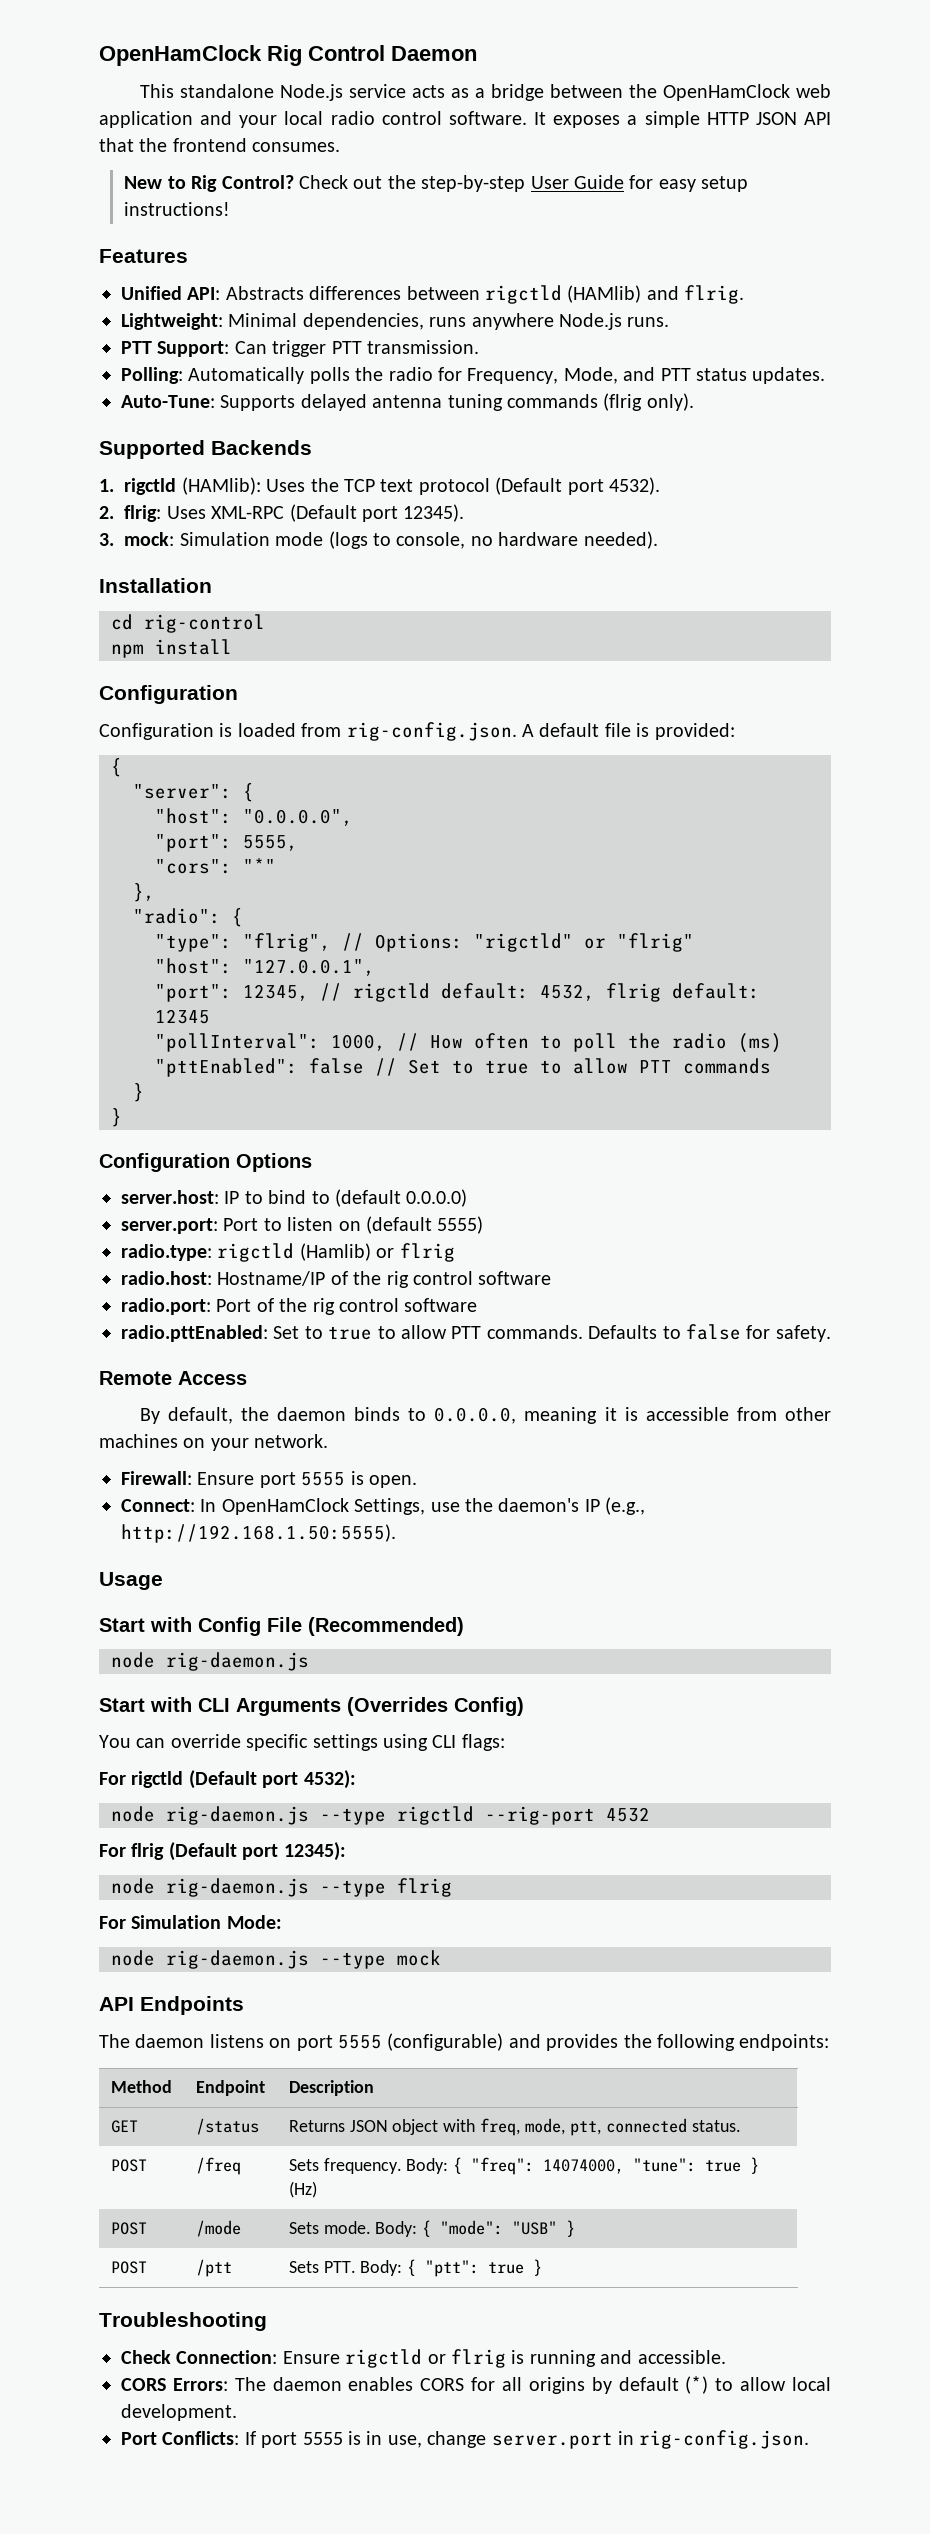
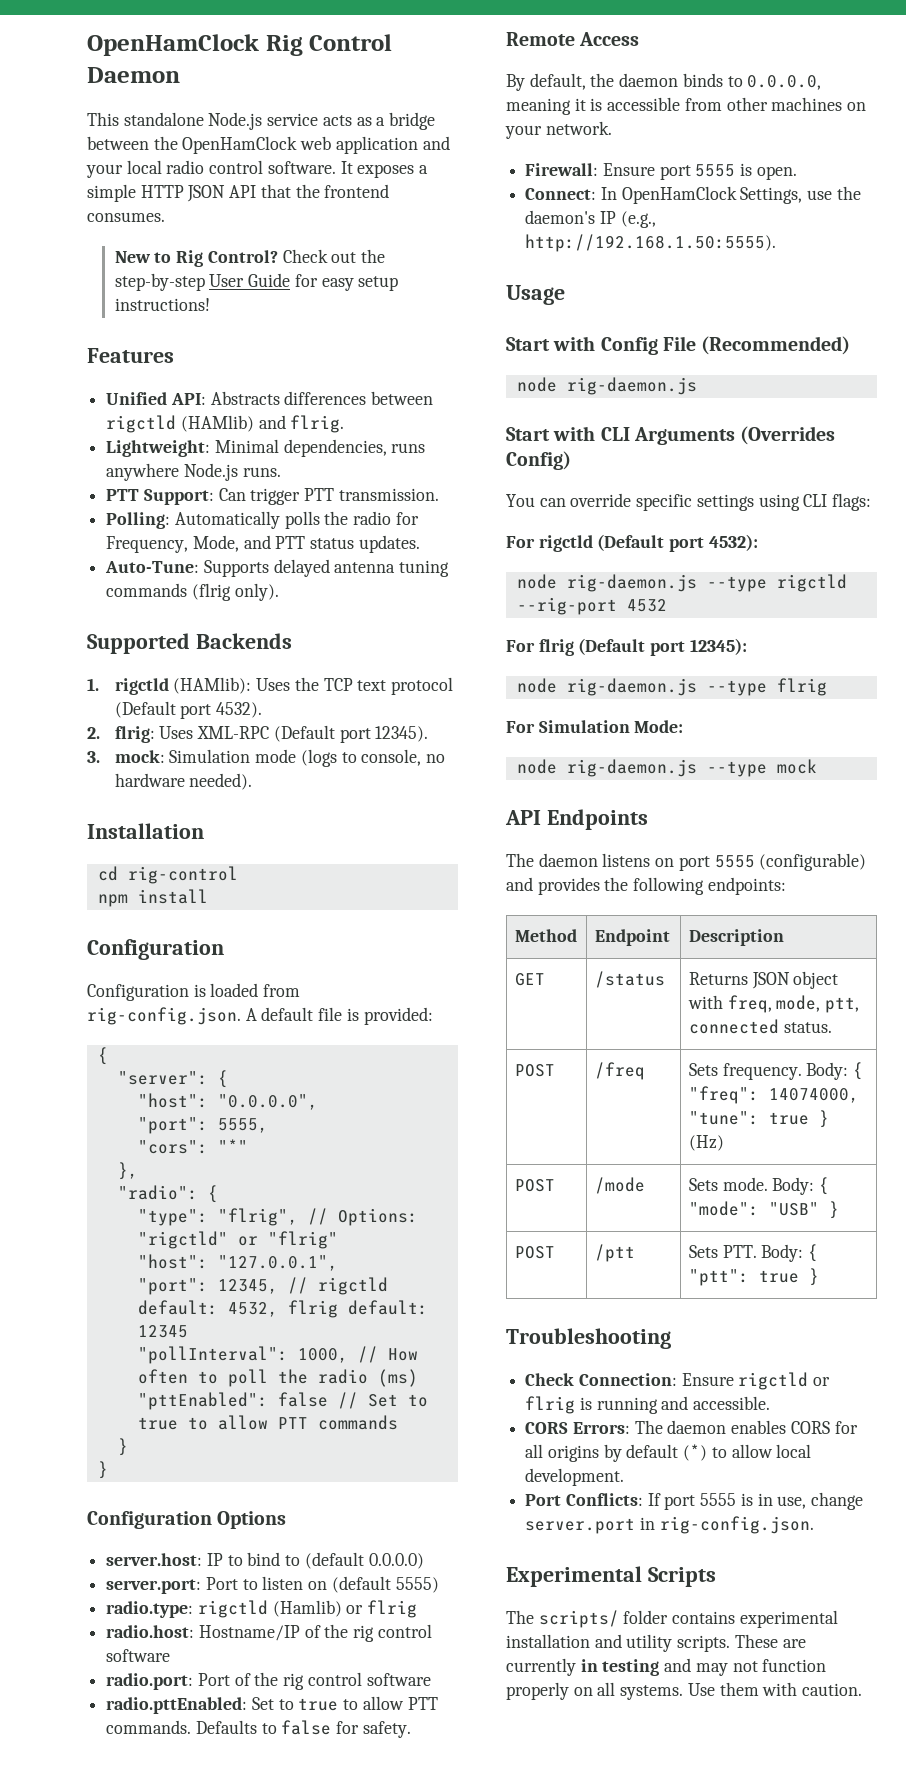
(810, 2439) none -> [506,1566,716,1587] [506,1610,838,1628] [506,1634,806,1652] [506,1658,827,1676] [506,1682,863,1700] // Experimental Scripts // The scripts/ folder contains experimental installation and utility scripts. These are currently in testing and may not function properly on all systems. Use them with caution.

